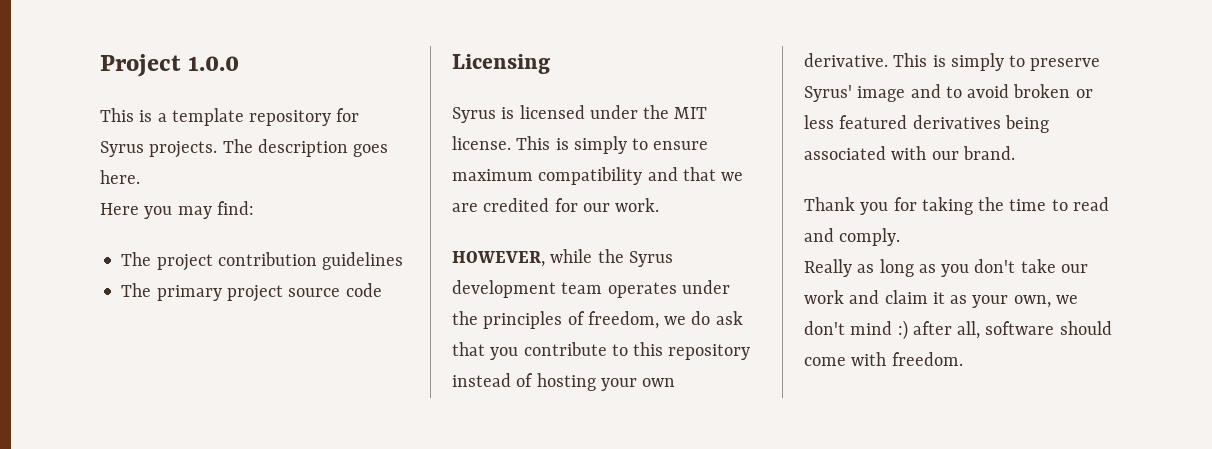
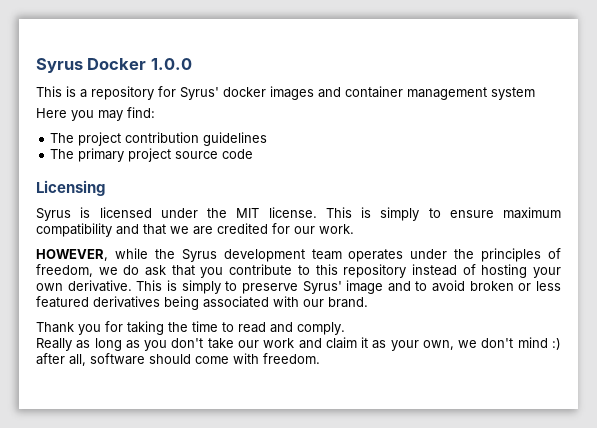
[100,54,181,77] Project -> [36,58,147,73] Syrus Docker
[171,108,244,126] template -> (87, 93) none
[100,139,389,158] [100,170,140,184] Syrus projects. The description goes here. -> [180,86,535,100] Syrus' docker images and container management system

